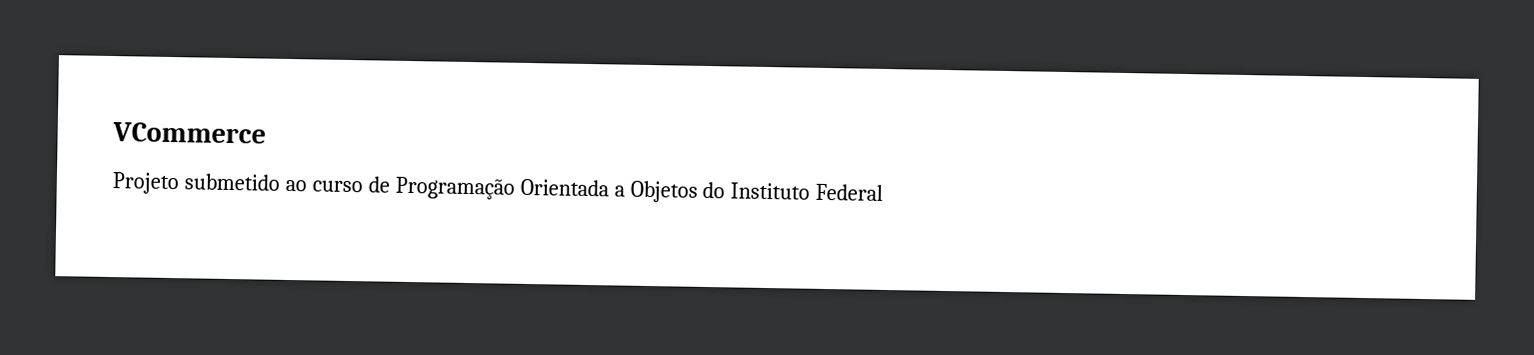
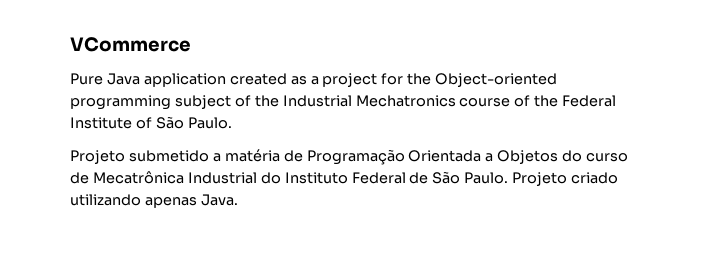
(266, 133) none -> [70,73,558,87] [70,95,617,110] [70,116,232,129] // Pure Java application created as a project for the Object-oriented programming subject of the Industrial Mechatronics course of the Federal Institute of São Paulo.
[284,179,363,193] ao curso -> [212,149,280,162] a matéria
[730,182,884,201] Instituto Federal -> [586,153,629,162] [70,171,619,186] [70,194,238,208] curso de Mecatrônica Industrial do Instituto Federal de São Paulo. Projeto criado utilizando apenas Java.

